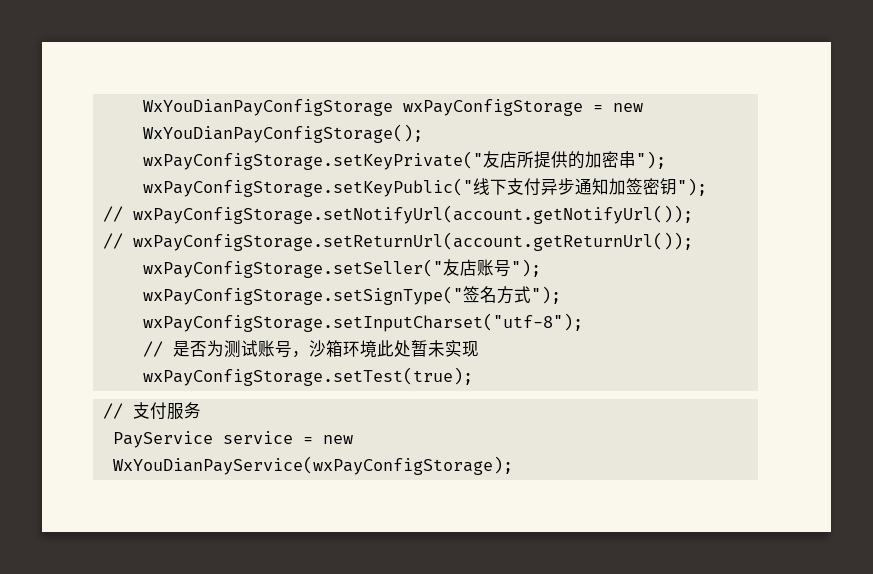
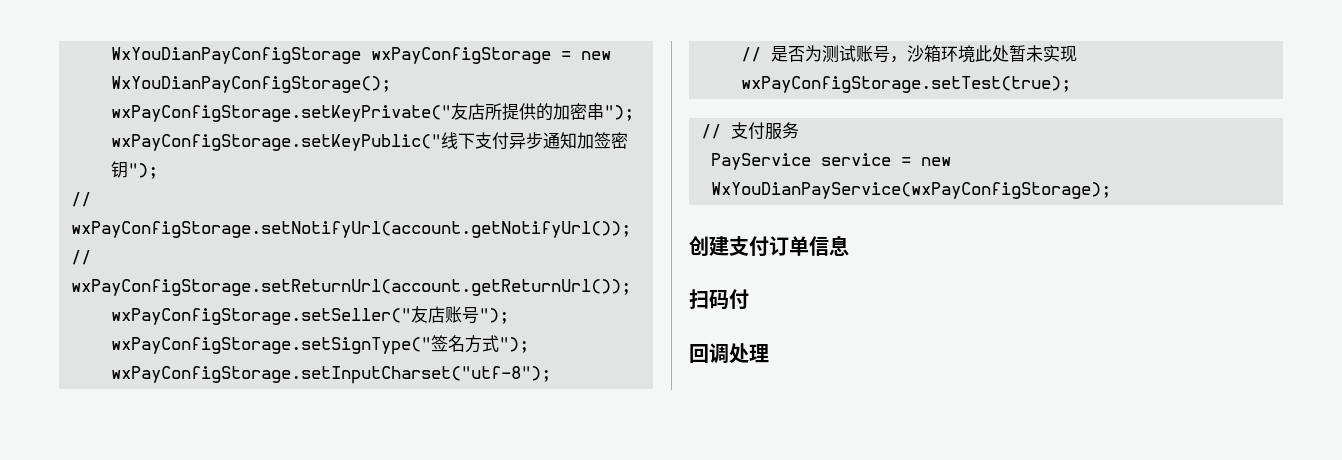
(514, 465) none -> [689,235,849,257] [689,289,749,310] [689,343,769,364] // 创建支付订单信息 // 扫码付 // 回调处理

